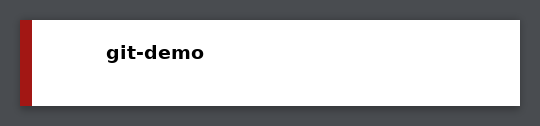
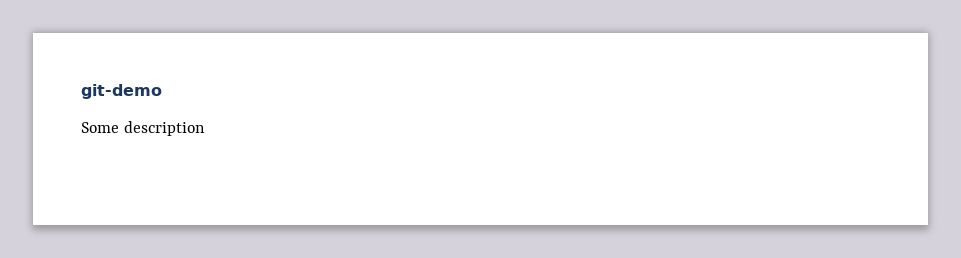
(204, 54) none -> [81,121,205,136] // Some description

